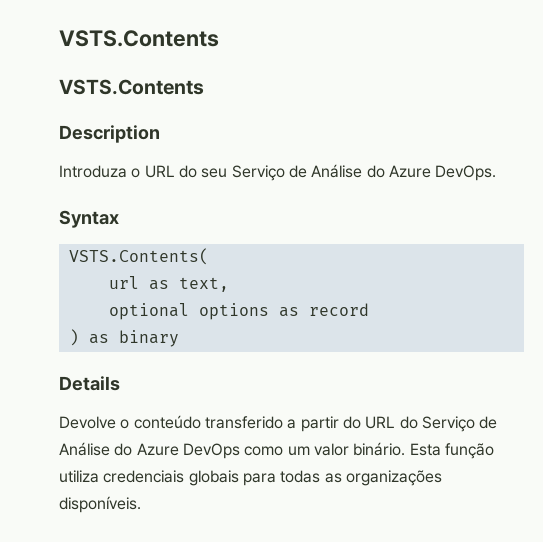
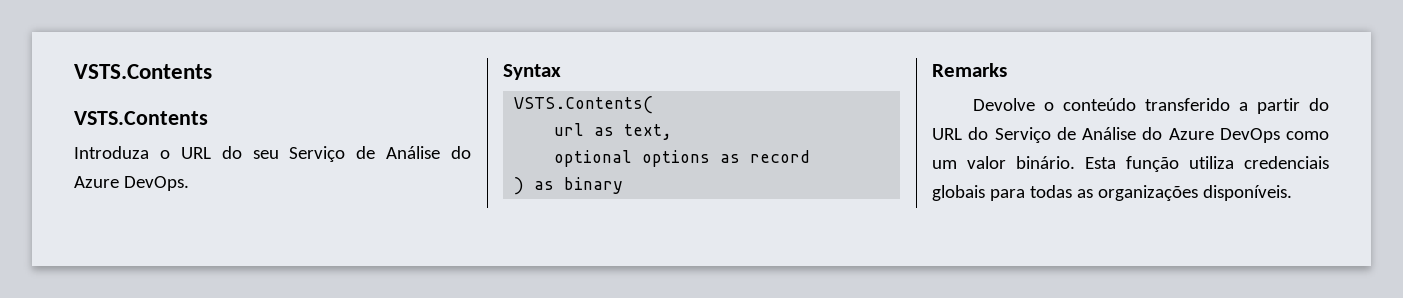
[59,125,160,143] // Description -> (208, 118) none
[59,376,120,391] Details -> [932,63,1007,77] Remarks

